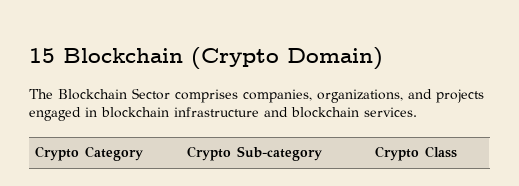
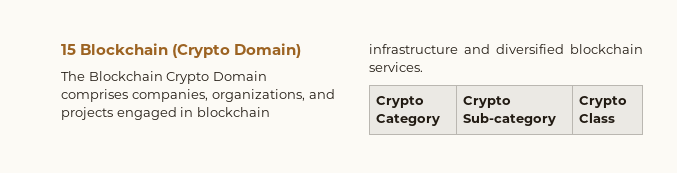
[132,88,170,100] Sector -> [166,71,267,84] Crypto Domain
(288, 112) none -> [496,44,564,54] diversified

